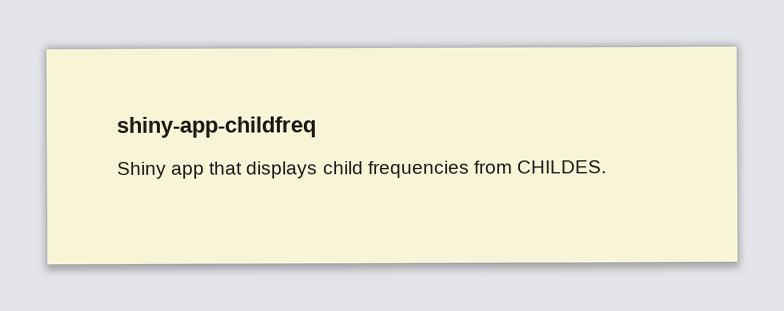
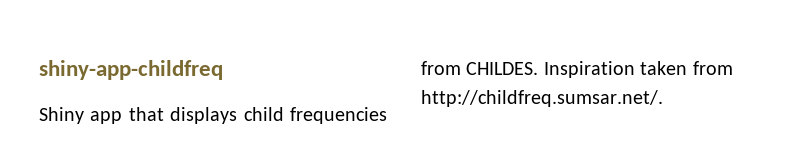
(607, 167) none -> [543,61,733,78] [421,90,663,107] Inspiration taken from http://childfreq.sumsar.net/.

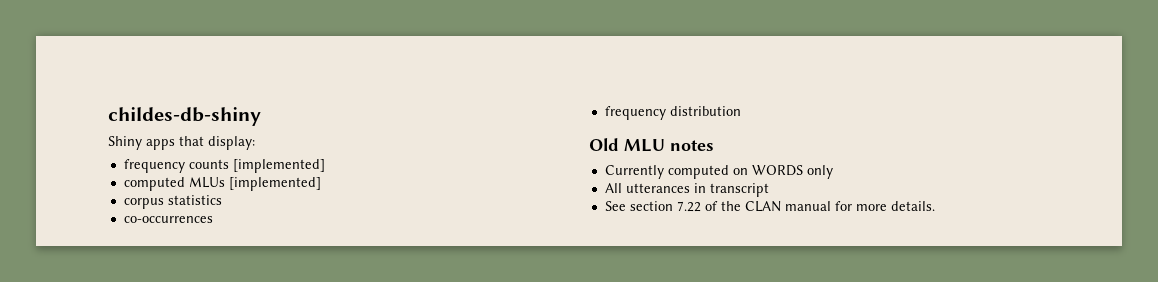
[39,60,223,80] shiny-app-childfreq -> [108,107,261,126] childes-db-shiny
[90,107,387,124] [421,61,733,78] [421,90,663,107] app that displays child frequencies from CHILDES. Inspiration taken from http://childfreq.sumsar.net/. -> [146,136,255,150] [123,159,325,173] [123,177,321,191] [123,195,222,209] [123,216,213,223] [604,106,741,120] [589,138,714,152] [604,165,833,179] [604,183,769,197] [604,201,935,212] apps that display: // frequency counts [implemented] // computed MLUs [implemented] // corpus statistics // co-occurrences // frequency distribution // Old MLU notes // Currently computed on WORDS only // All utterances in transcript // See section 7.22 of the CLAN manual for more details.

